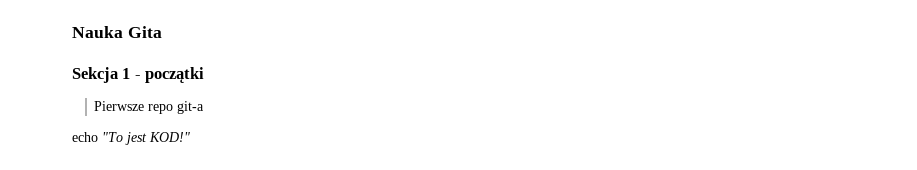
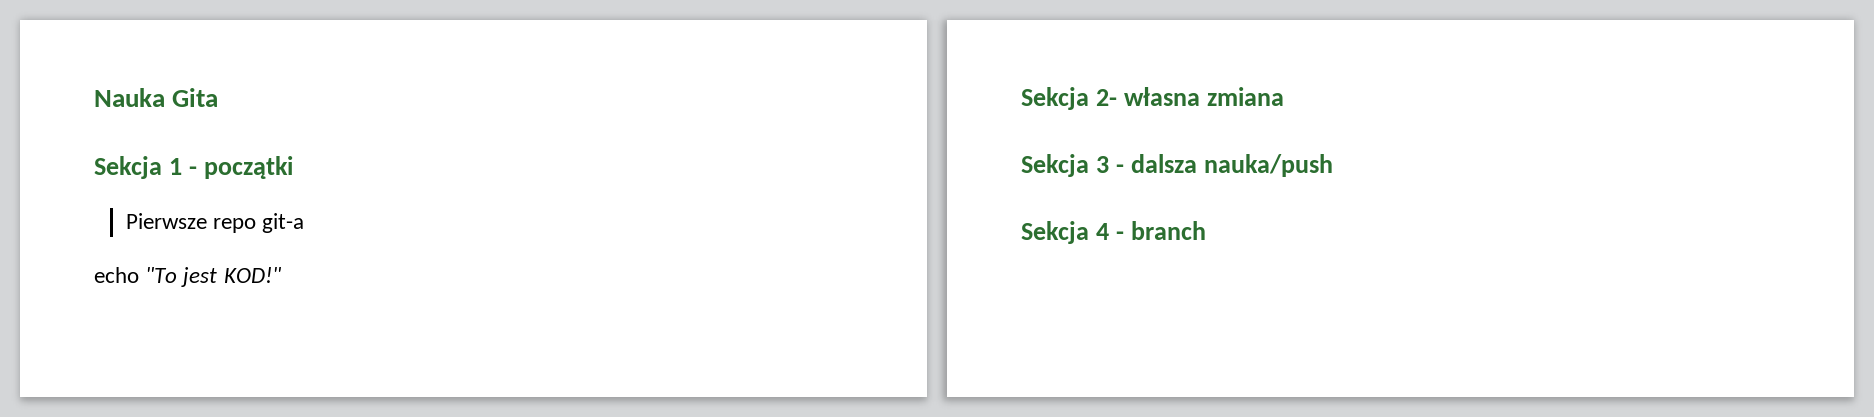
(190, 137) none -> [1021,87,1284,110] [1021,154,1333,177] [1021,221,1206,244] // Sekcja 2- własna zmiana // Sekcja 3 - dalsza nauka/push // Sekcja 4 - branch

